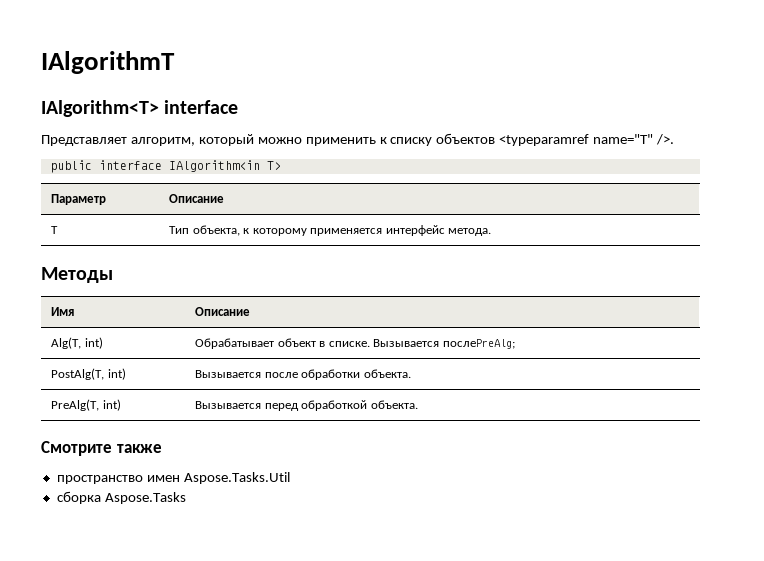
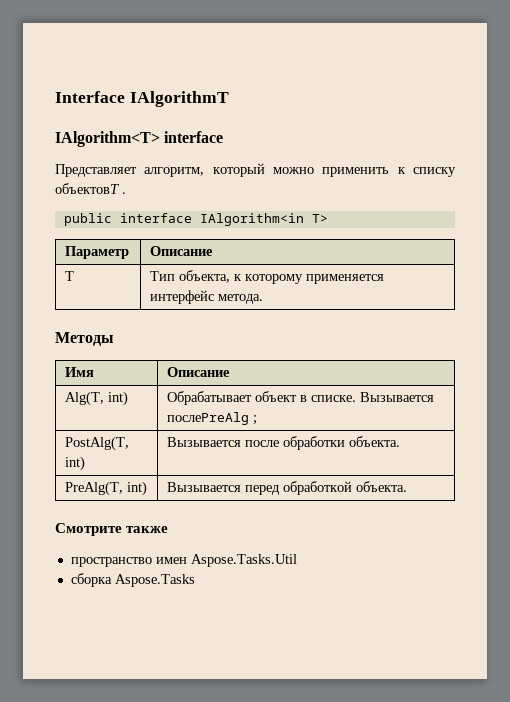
(41, 62) none -> [55,91,125,103] Interface
[436,133,675,146] объектов <typeparamref name="T" />. -> [55,183,126,194] объектовT .
[442,339,515,349] послеPreAlg; -> [167,412,258,425] послеPreAlg ;

